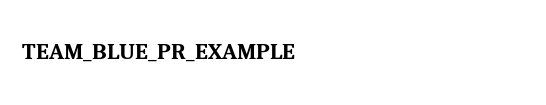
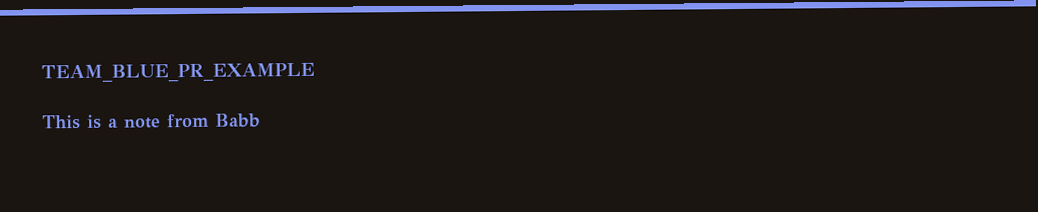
(295, 53) none -> [42,113,261,130] // This is a note from Babb

